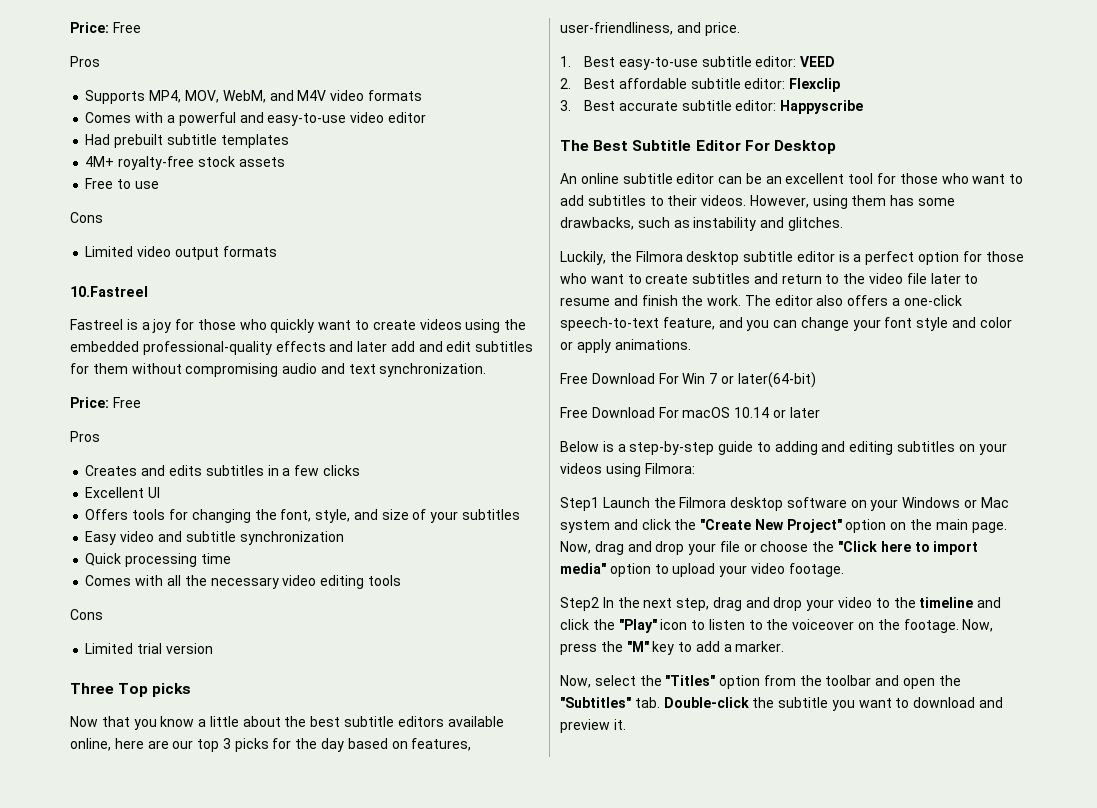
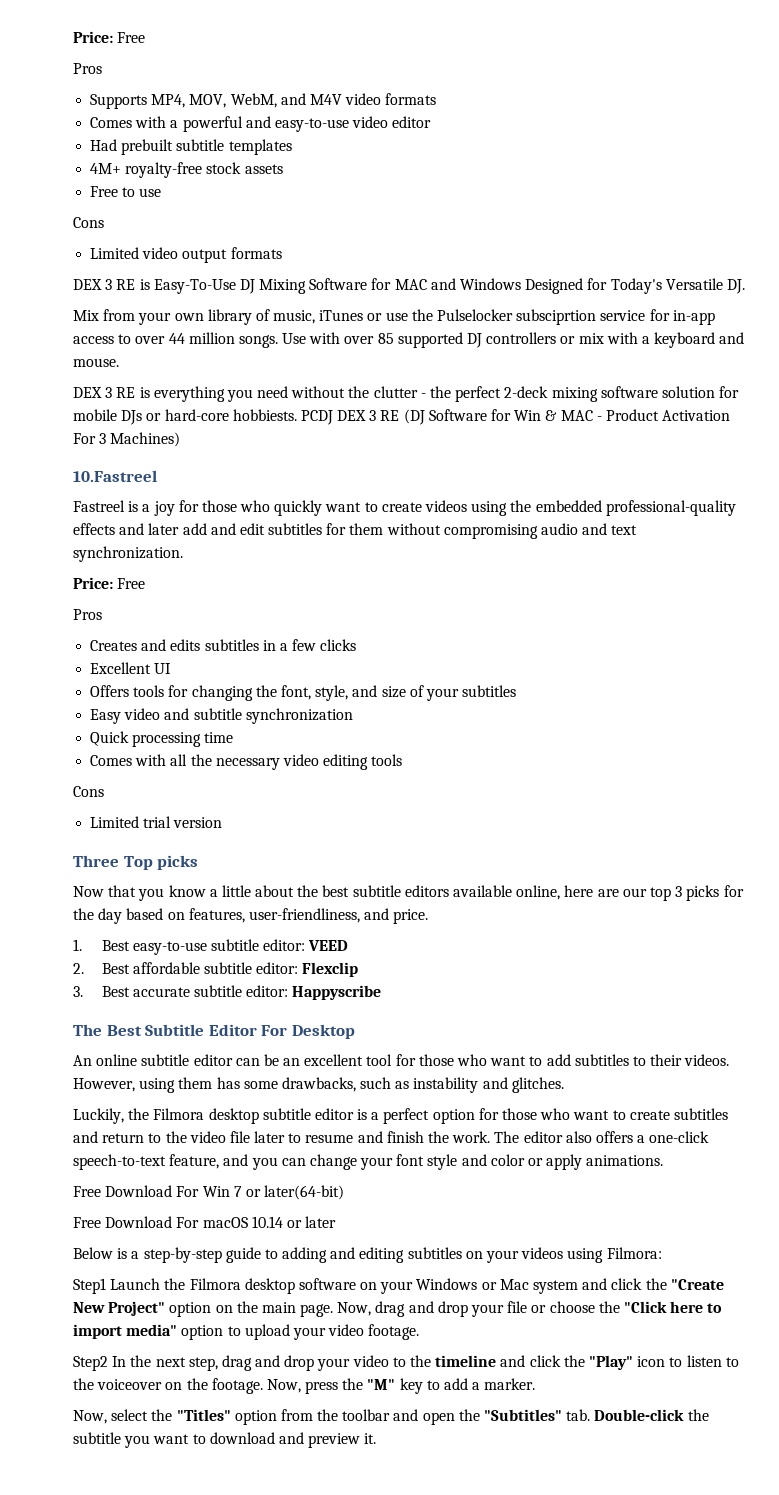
(277, 251) none -> [73,278,745,294] [73,309,715,325] [73,332,745,348] [73,358,119,367] [73,386,740,402] [73,409,731,425] [73,432,181,447] // DEX 3 RE is Easy-To-Use DJ Mixing Software for MAC and Windows Designed for Today's Versatile DJ. // Mix from your own library of music, iTunes or use the Pulselocker subsciprtion service for in-app access to over 44 million songs. Use with over 85 supported DJ controllers or mix with a keyboard and mouse. // DEX 3 RE is everything you need without the clutter - the perfect 2-deck mixing software solution for mobile DJs or hard-core hobbiests. PCDJ DEX 3 RE (DJ Software for Win & MAC - Product Activation For 3 Machines)

